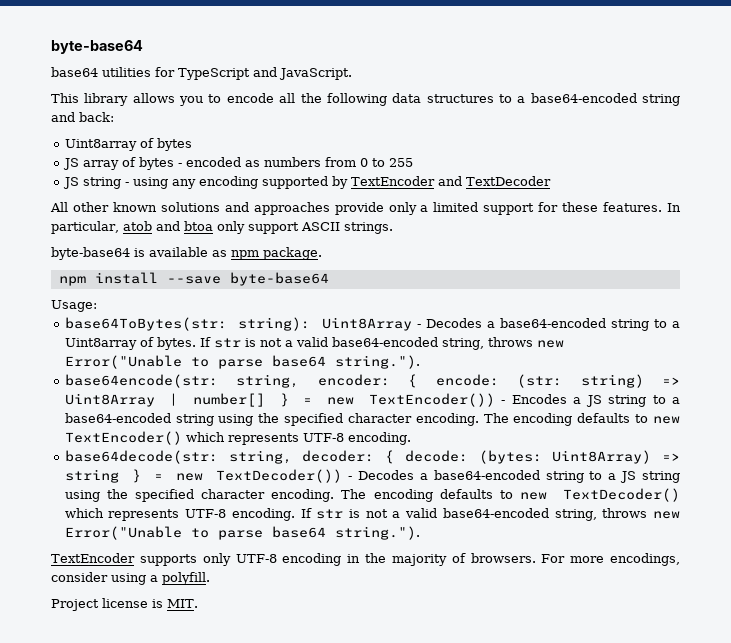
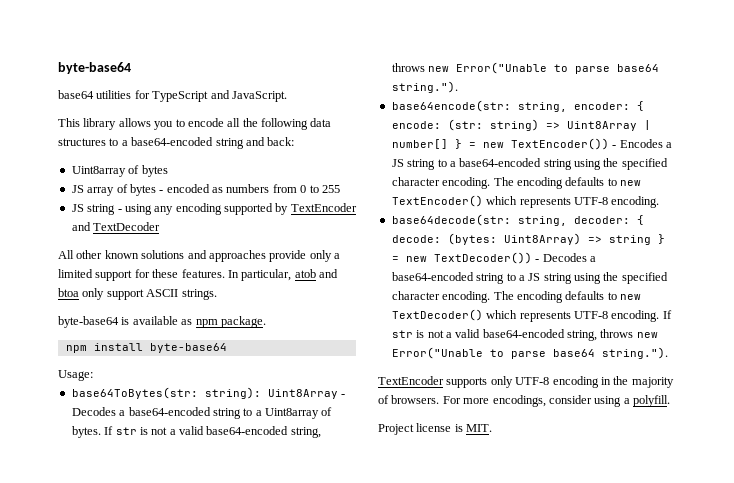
[166,276,221,284] --save -> (143, 347) none

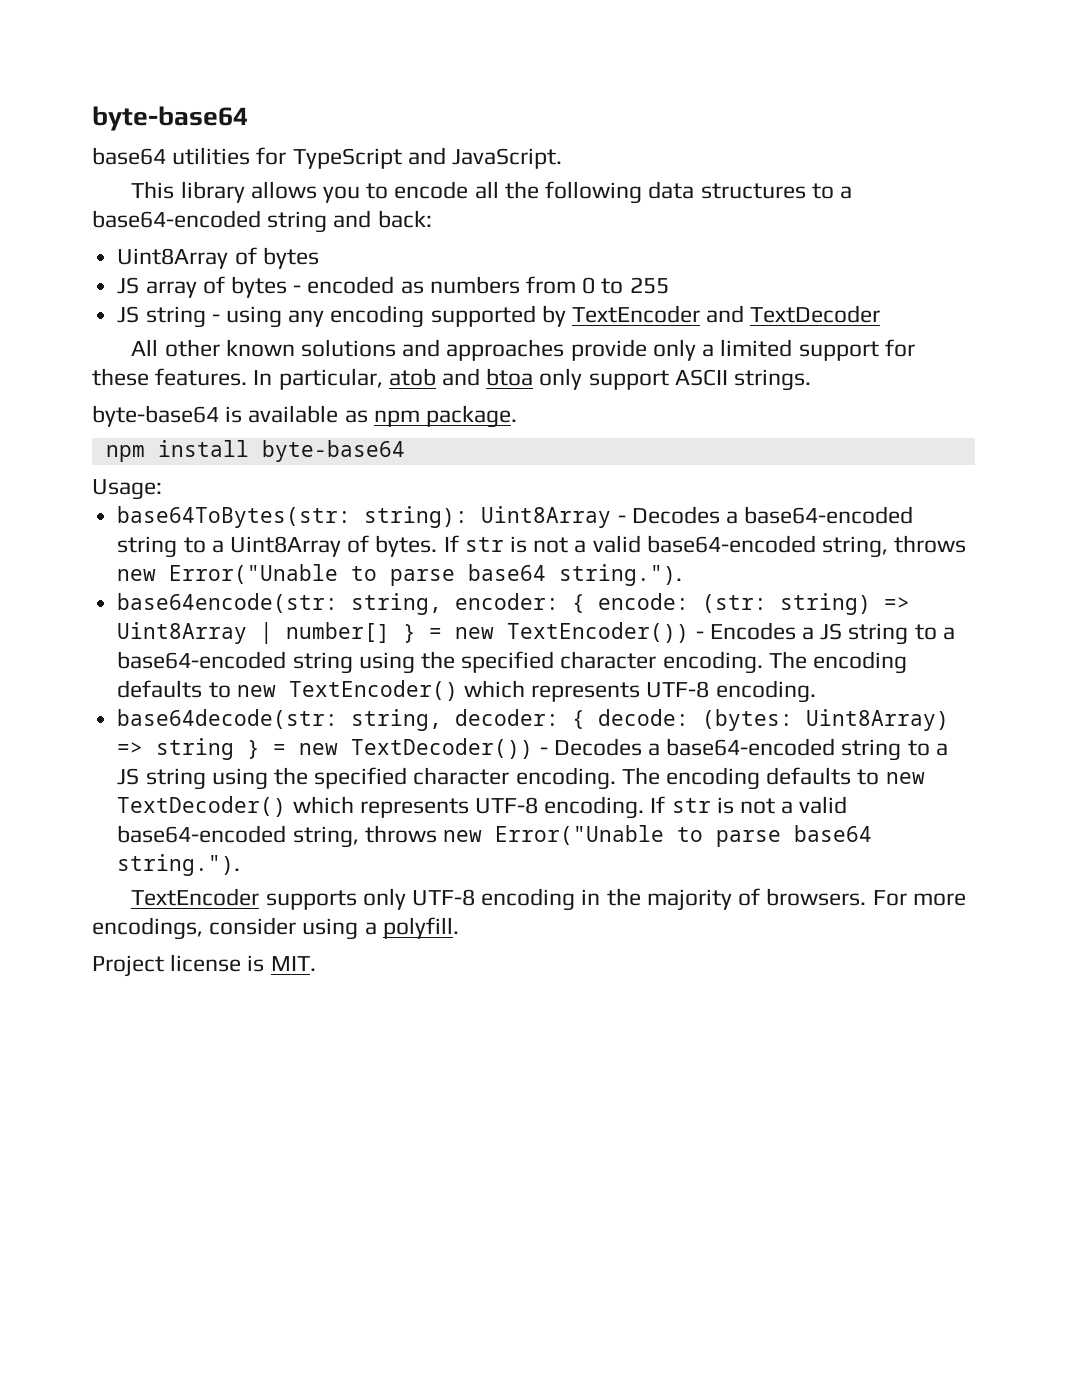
[71,166,126,177] Uint8array -> [117,248,229,269] Uint8Array
[265,408,319,419] Uint8array -> [229,536,341,557] Uint8Array

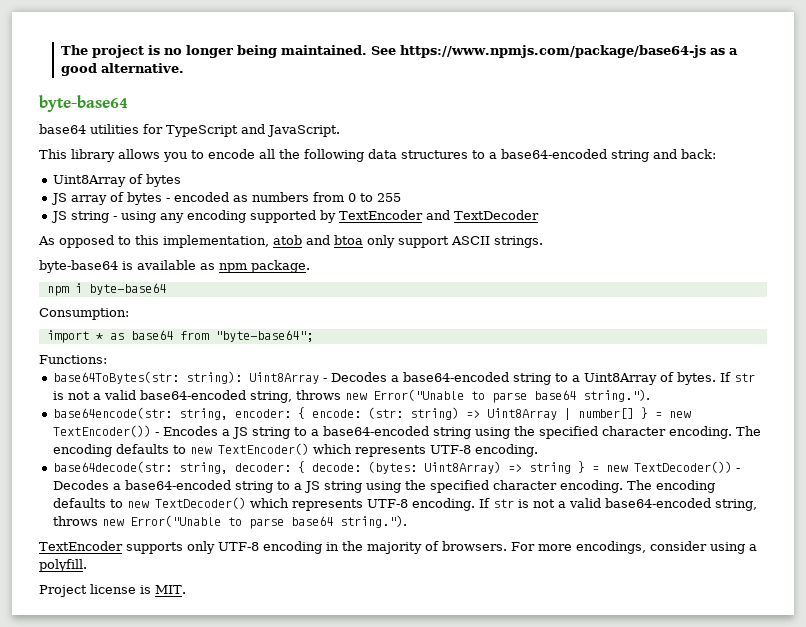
(92, 118) none -> [61,45,739,58] [61,63,185,76] The project is no longer being maintained. See https://www.npmjs.com/package/base64-js as a good alternative. //
[131,339,915,361] [92,368,383,390] All other known solutions and approaches provide only a limited support for these features. In particular, -> [38,235,269,248] As opposed to this implementation,
[157,440,405,462] [92,479,162,500] install byte-base64 // Usage: -> [74,283,166,295] [39,308,129,320] [46,330,313,343] [39,355,107,364] i byte-base64 // Consumption: // import * as base64 from "byte-base64"; // Functions:

